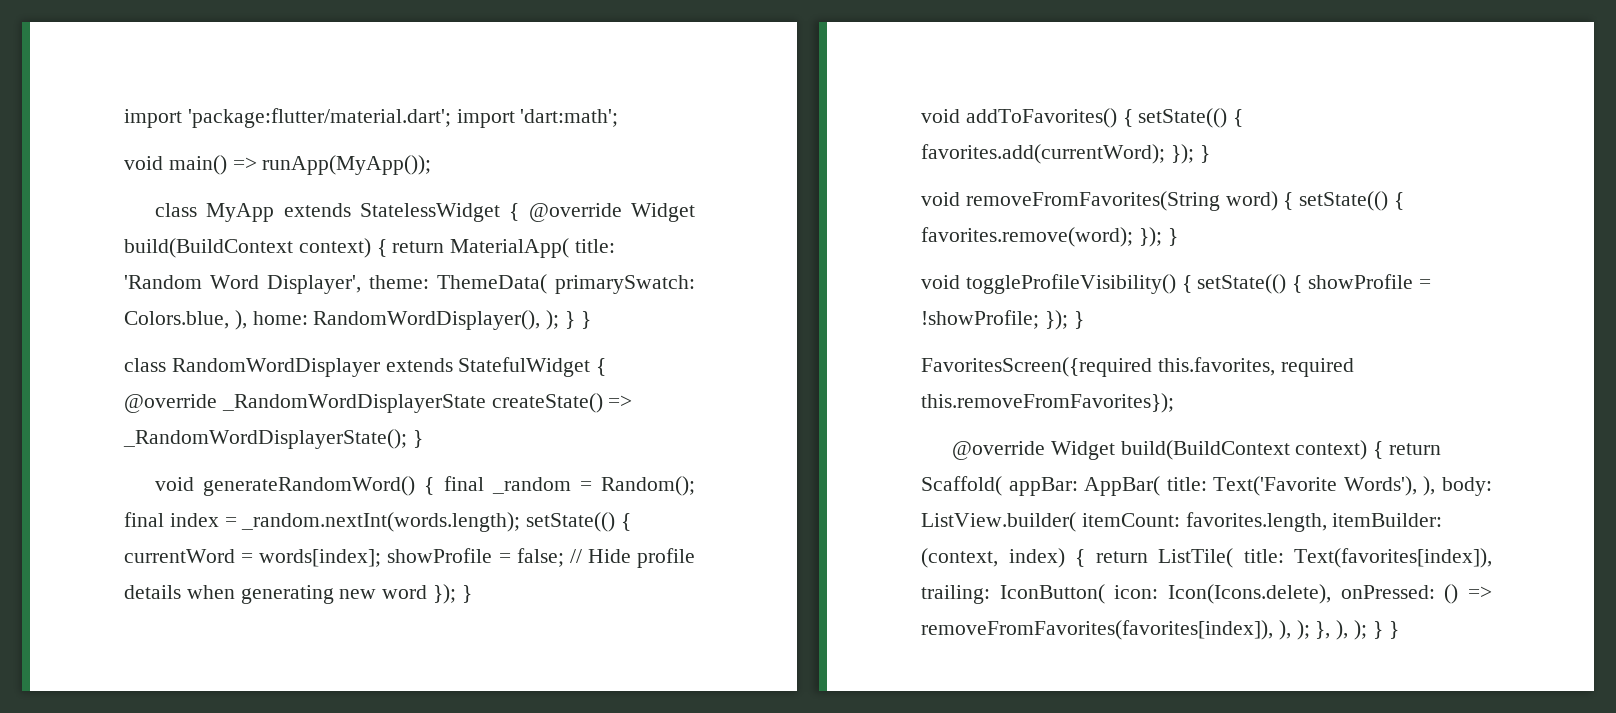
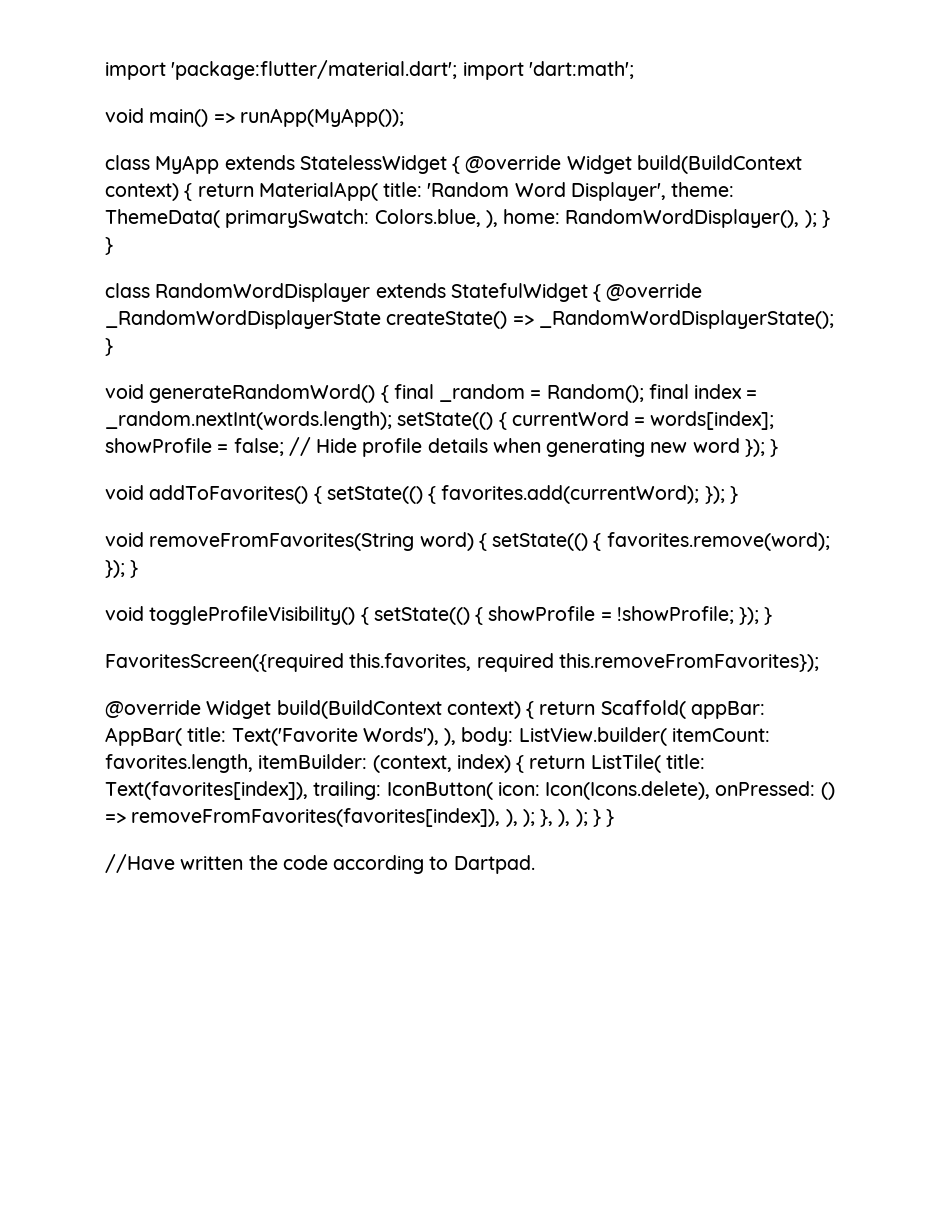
(1399, 630) none -> [105,854,535,874] // //Have written the code according to Dartpad.

